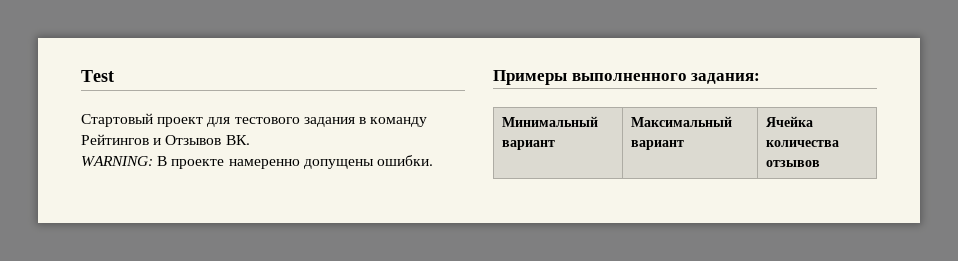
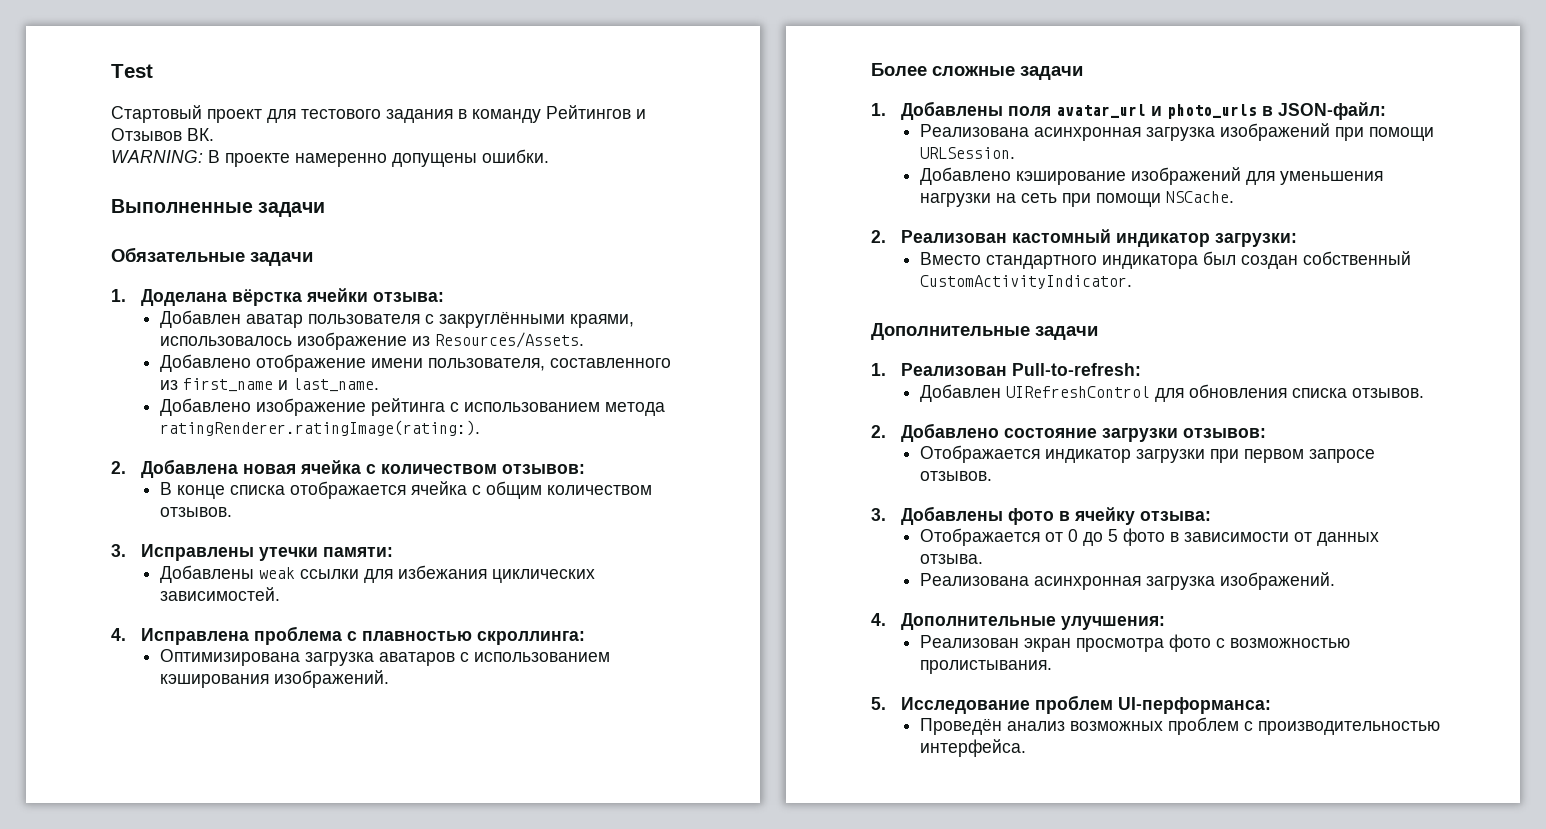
[493,70,761,85] [502,116,599,127] [502,140,556,150] [631,116,733,127] [631,140,685,150] [766,116,814,127] [766,140,840,147] [766,160,821,167] Примеры выполненного задания: // Минимальный вариант | Максимальный вариант | Ячейка количества отзывов -> [111,199,326,217] [111,247,313,266] [111,288,444,306] [159,310,634,328] [159,332,584,350] [159,354,671,372] [159,378,379,392] [159,398,665,416] [159,420,480,436] [111,459,585,478] [159,481,652,499] [159,507,232,517] [111,544,393,561] [159,565,595,583] [159,587,280,601] [111,626,585,645] [159,649,610,666] [159,670,389,688] [871,63,1083,80] [871,101,1386,120] [919,123,1434,141] [919,147,1015,159] [919,167,1383,185] [919,191,1234,207] [871,229,1297,247] [919,251,1411,269] [919,275,1132,289] [871,323,1098,340] [871,363,1141,376] [919,384,1424,402] [871,423,1266,442] [919,445,1375,463] [919,471,992,481] [871,506,1211,525] [919,528,1379,546] [919,554,983,564] [919,572,1335,590] [871,613,1165,630] [919,634,1350,652] [919,660,1052,674] [871,695,1271,714] [919,717,1440,735] [919,739,1026,757] Выполненные задачи // Обязательные задачи // 1. Доделана вёрстка ячейки отзыва: // Добавлен аватар пользователя с закруглёнными краями, использовалось изображение из Resources/Assets. // Добавлено отображение имени пользователя, составленного из first_name и last_name. // Добавлено изображение рейтинга с использованием метода ratingRenderer.ratingImage(rating:). // 2. Добавлена новая ячейка с количеством отзывов: // В конце списка отображается ячейка с общим количеством отзывов. // 3. Исправлены утечки памяти: // Добавлены weak ссылки для избежания циклических зависимостей. // 4. Исправлена проблема с плавностью скроллинга: // Оптимизирована загрузка аватаров с использованием кэширования изображений. // Более сложные задачи // 1. Добавлены поля avatar_url и photo_urls в JSON-файл: // Реализована асинхронная загрузка изображений при помощи URLSession. // Добавлено кэширование изображений для уменьшения нагрузки на сеть при помощи NSCache. // 2. Реализован кастомный индикатор загрузки: // Вместо стандартного индикатора был создан собственный CustomActivityIndicator. // Дополнительные задачи // 1. Реализован Pull-to-refresh: // Добавлен UIRefreshControl для обновления списка отзывов. // 2. Добавлено состояние загрузки отзывов: // Отображается индикатор загрузки при первом запросе отзывов. // 3. Добавлены фото в ячейку отзыва: // Отображается от 0 до 5 фото в зависимости от данных отзыва. // Реализована асинхронная загрузка изображений. // 4. Дополнительные улучшения: // Реализован экран просмотра фото с возможностью пролистывания. // 5. Исследование проблем UI-перформанса: // Проведён анализ возможных проблем с производительностью интерфейса.

